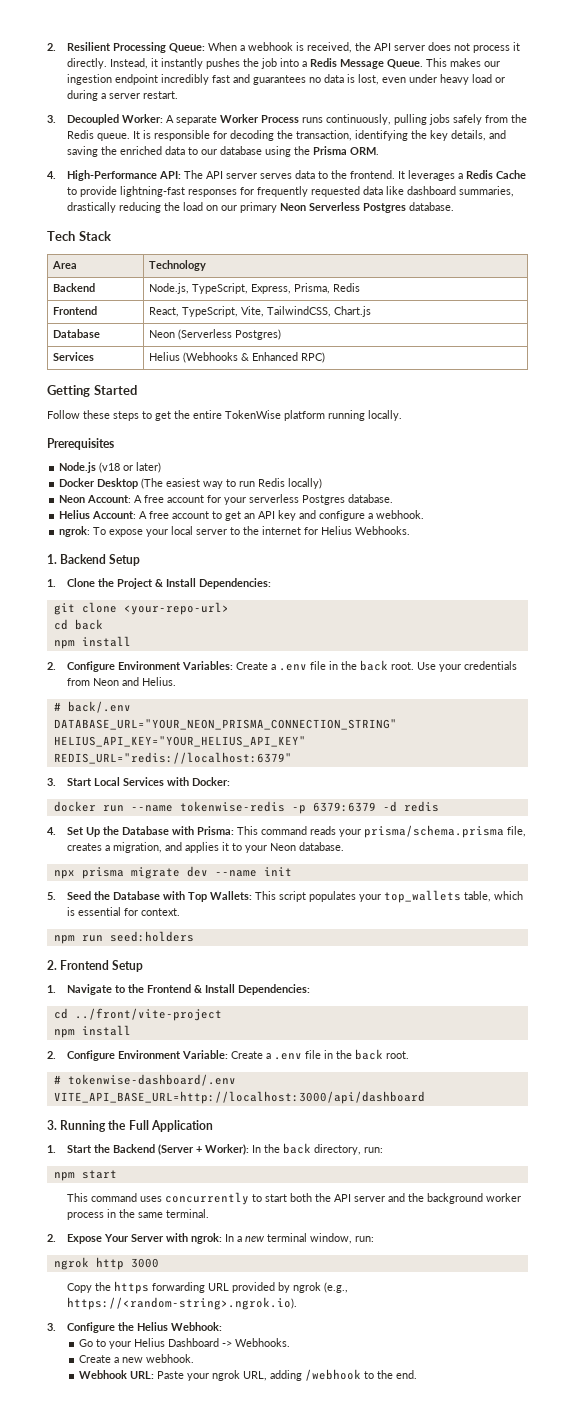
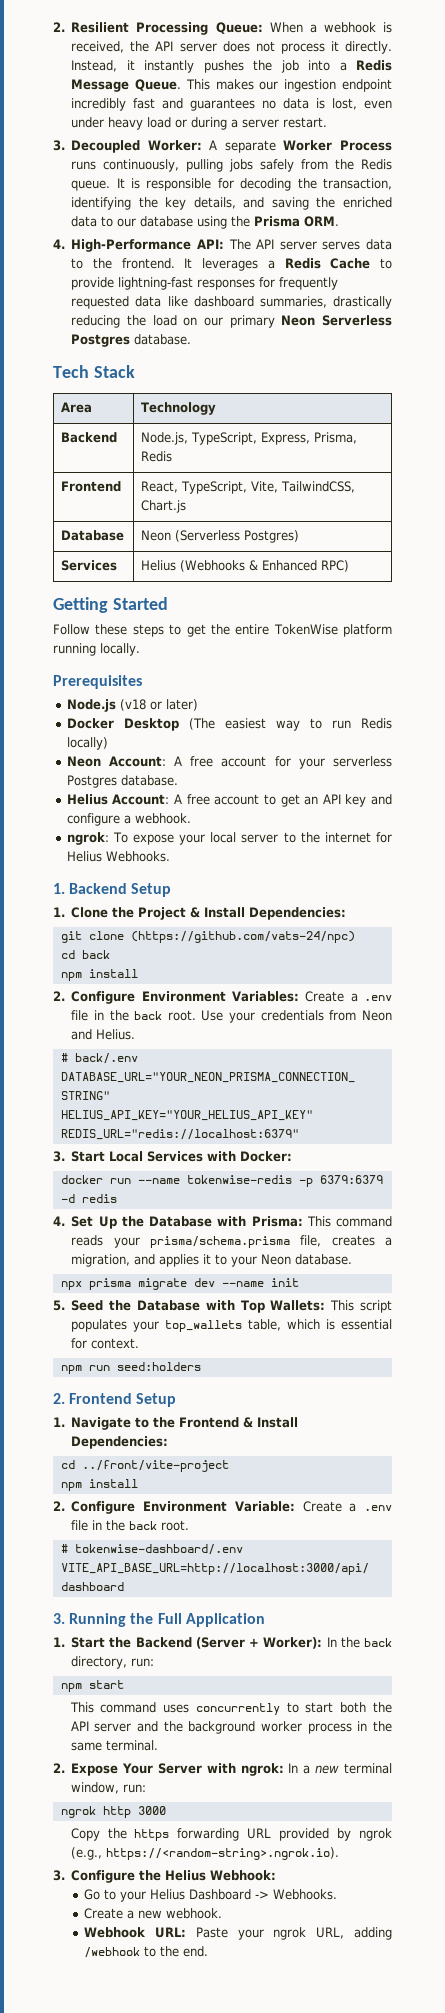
[123,602,229,615] <your-repo-url> -> [130,931,355,943] (https://github.com/vats-24/npc)

